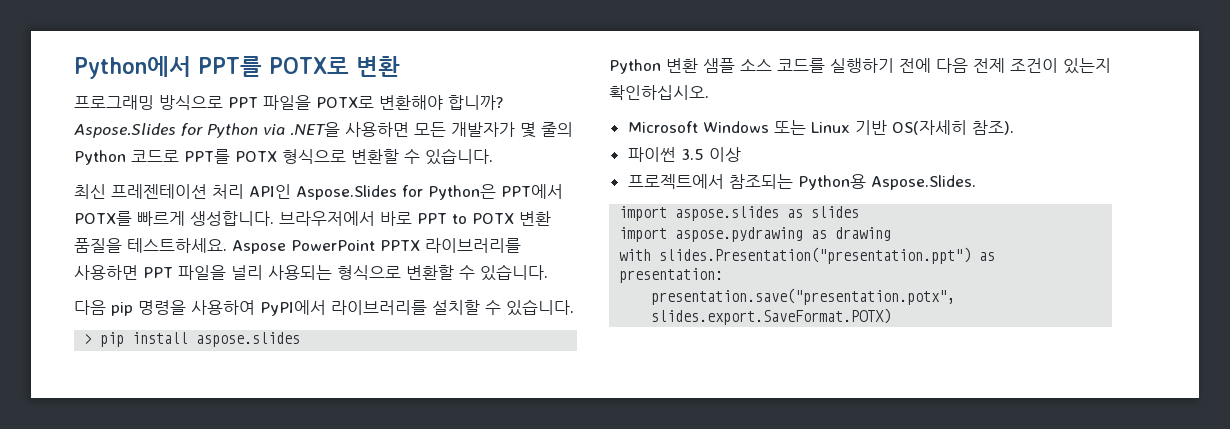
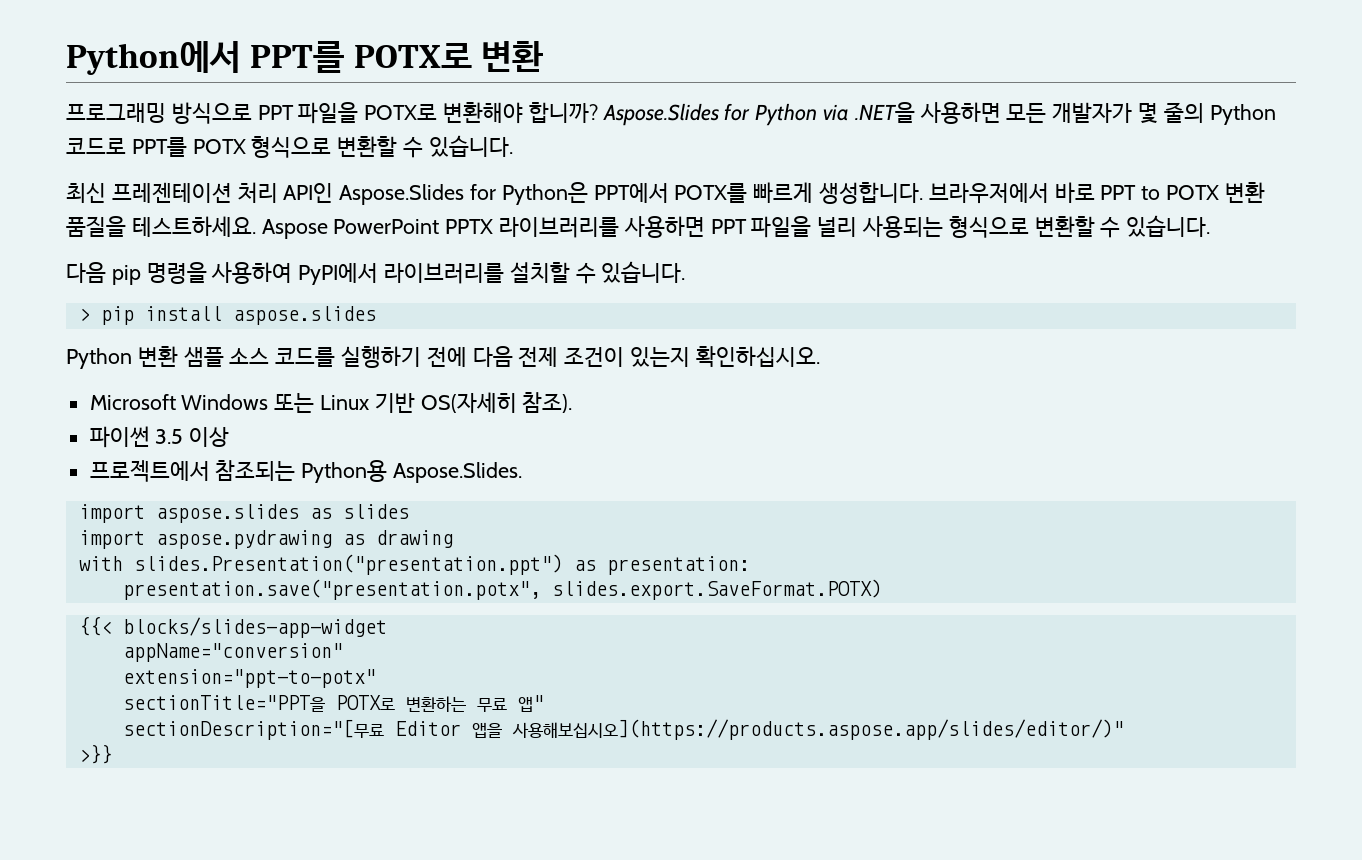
(892, 316) none -> [78,616,387,638] [122,643,343,662] [122,669,376,688] [122,695,544,712] [122,719,1124,740] [78,744,112,764] // {{< blocks/slides-app-widget // appName="conversion" // extension="ppt-to-potx" // sectionTitle="PPT을 POTX로 변환하는 무료 앱" // sectionDescription="[무료 Editor 앱을 사용해보십시오](https://products.aspose.app/slides/editor/)" // >}}

